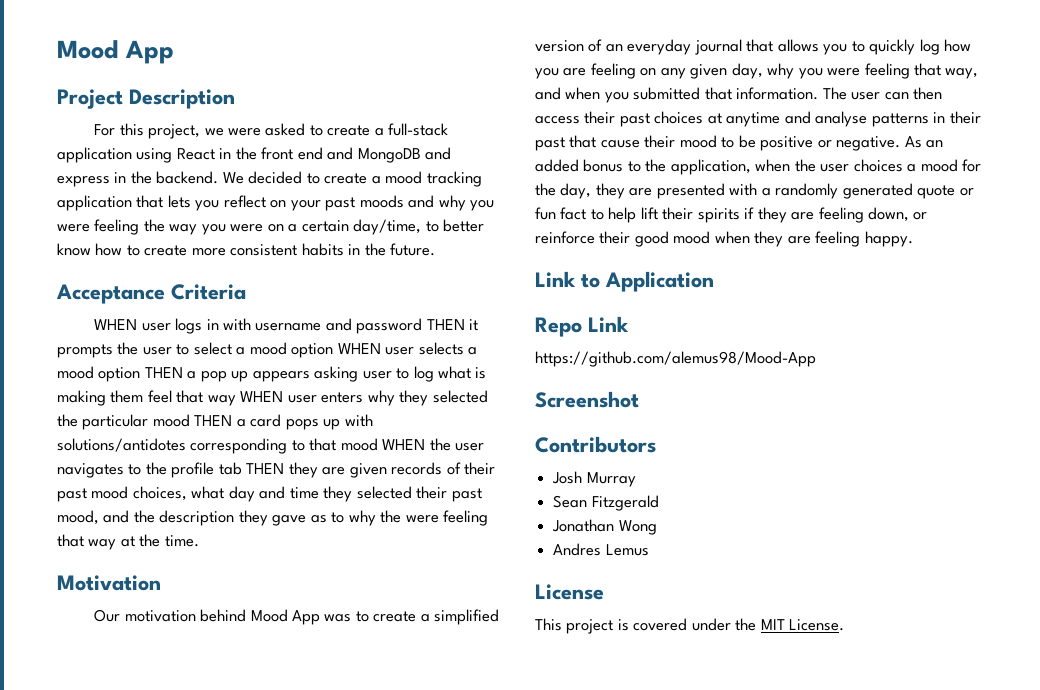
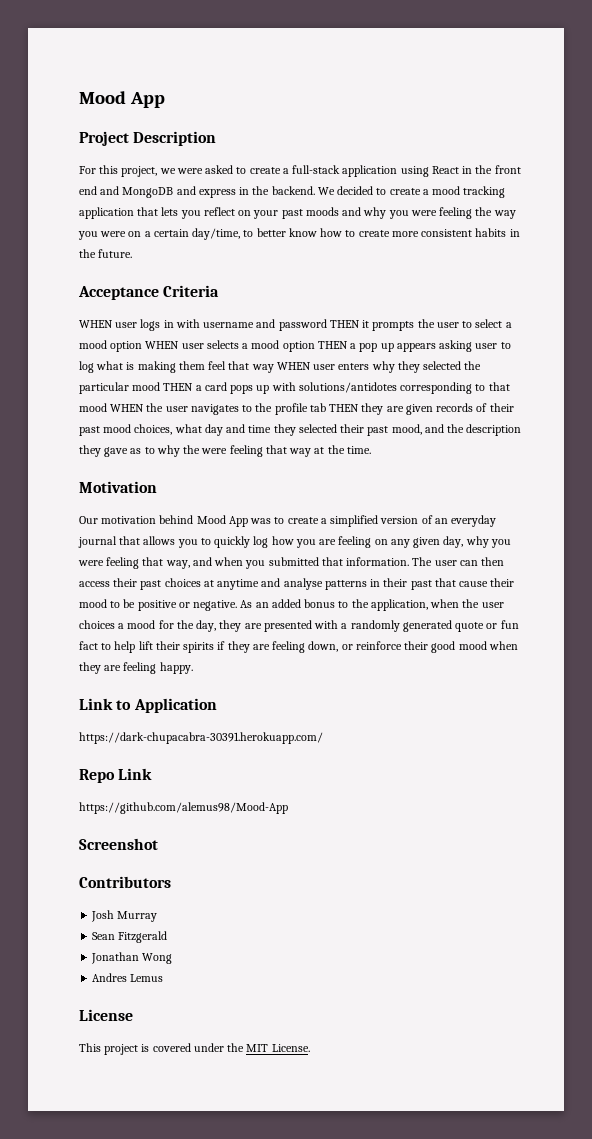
(714, 281) none -> [79,732,323,744] // https://dark-chupacabra-30391.herokuapp.com/

